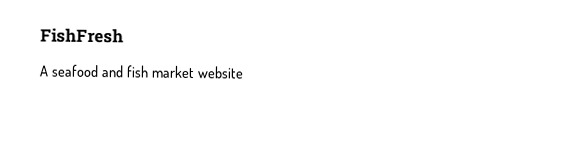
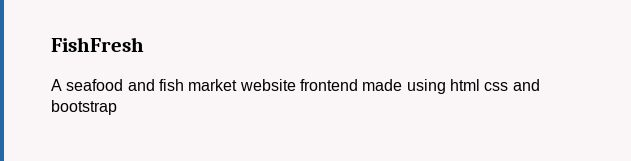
(244, 72) none -> [299,79,540,94] [51,100,117,115] frontend made using html css and bootstrap

